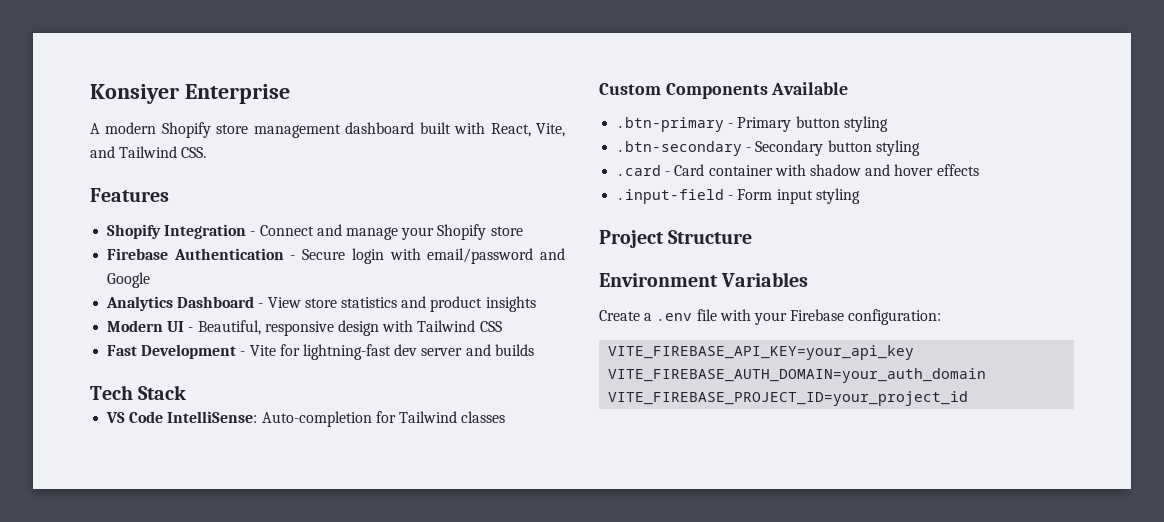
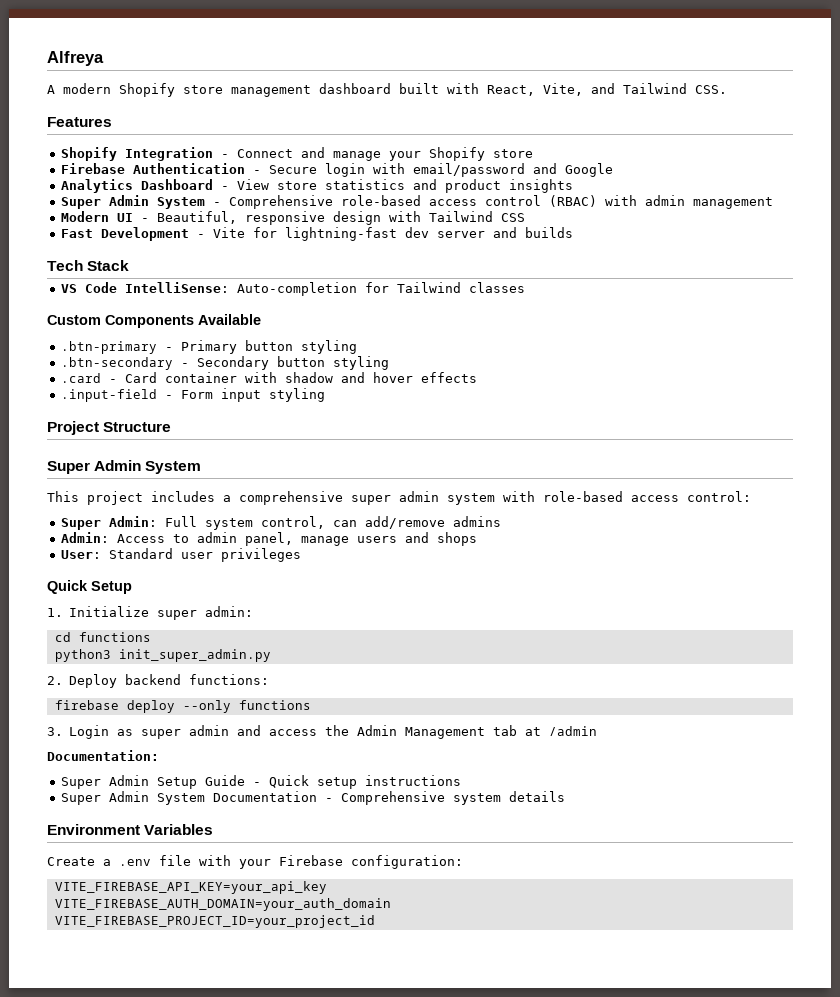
[90,84,290,104] Konsiyer Enterprise -> [47,51,104,66] Alfreya
(536, 304) none -> [60,195,773,209] // Super Admin System - Comprehensive role-based access control (RBAC) with admin management
(753, 237) none -> [47,460,202,474] [47,491,751,505] [60,516,501,530] [60,532,477,546] [60,548,301,562] [47,580,132,594] [47,606,254,620] [54,632,151,642] [54,649,271,662] [47,674,270,688] [54,700,311,713] [47,725,598,739] [47,750,159,761] [60,775,461,789] [60,791,565,805] // Super Admin System // This project includes a comprehensive super admin system with role-based access control: // Super Admin: Full system control, can add/remove admins // Admin: Access to admin panel, manage users and shops // User: Standard user privileges // Quick Setup // 1. Initialize super admin: // cd functions // python3 init_super_admin.py // 2. Deploy backend functions: // firebase deploy --only functions // 3. Login as super admin and access the Admin Management tab at /admin // Documentation: // Super Admin Setup Guide - Quick setup instructions // Super Admin System Documentation - Comprehensive system details

